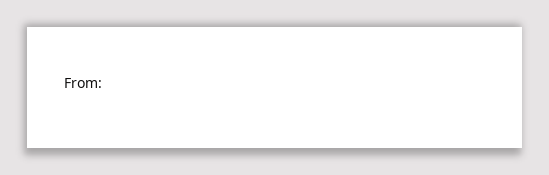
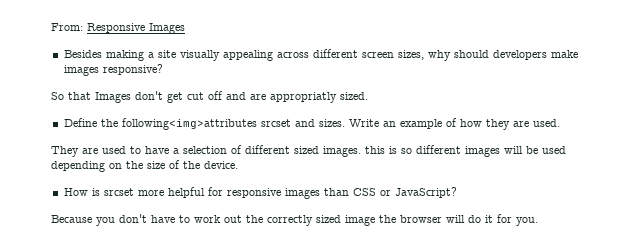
(102, 83) none -> [87,23,185,34] [63,49,578,61] [63,64,163,76] [51,91,368,103] [63,118,560,130] [51,145,566,157] [51,160,238,172] [63,187,457,199] [51,214,538,226] Responsive Images // Besides making a site visually appealing across different screen sizes, why should developers make images responsive? // So that Images don't get cut off and are appropriatly sized. // Define the following<img>attributes srcset and sizes. Write an example of how they are used. // They are used to have a selection of different sized images. this is so different images will be used depending on the size of the device. // How is srcset more helpful for responsive images than CSS or JavaScript? // Because you don't have to work out the correctly sized image the browser will do it for you.

